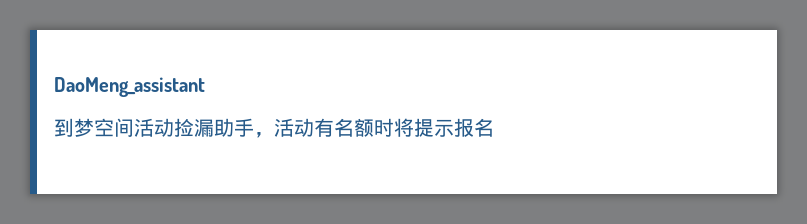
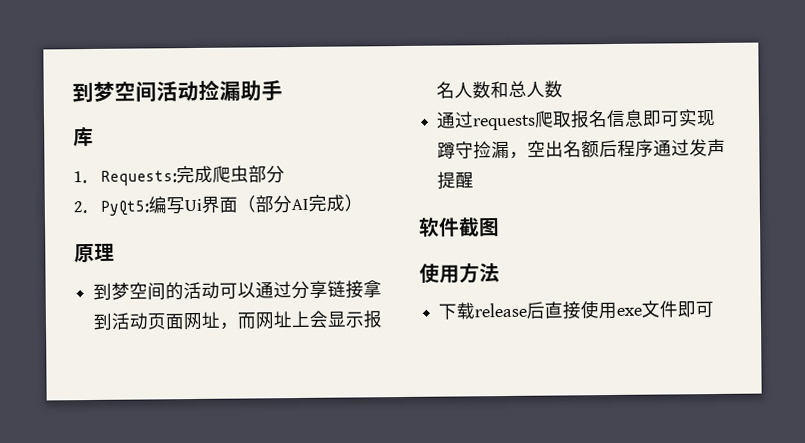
[54,77,205,97] DaoMeng_assistant // -> (72, 92) none
[254,118,494,138] ，活动有名额时将提示报名 -> [73,126,94,147] [73,165,286,186] [73,194,364,216] [74,243,115,263] [93,280,383,301] [93,310,384,331] [436,80,564,99] [436,109,717,131] [437,138,727,160] [437,171,475,190] [418,217,500,237] [419,262,500,284] [438,300,715,320] // 库 // 1. Requests:完成爬虫部分 // 2. PyQt5:编写Ui界面（部分AI完成） // 原理 // 到梦空间的活动可以通过分享链接拿到活动页面网址，而网址上会显示报名人数和总人数 // 通过requests爬取报名信息即可实现蹲守捡漏，空出名额后程序通过发声提醒 // 软件截图 // 使用方法 // 下载release后直接使用exe文件即可

